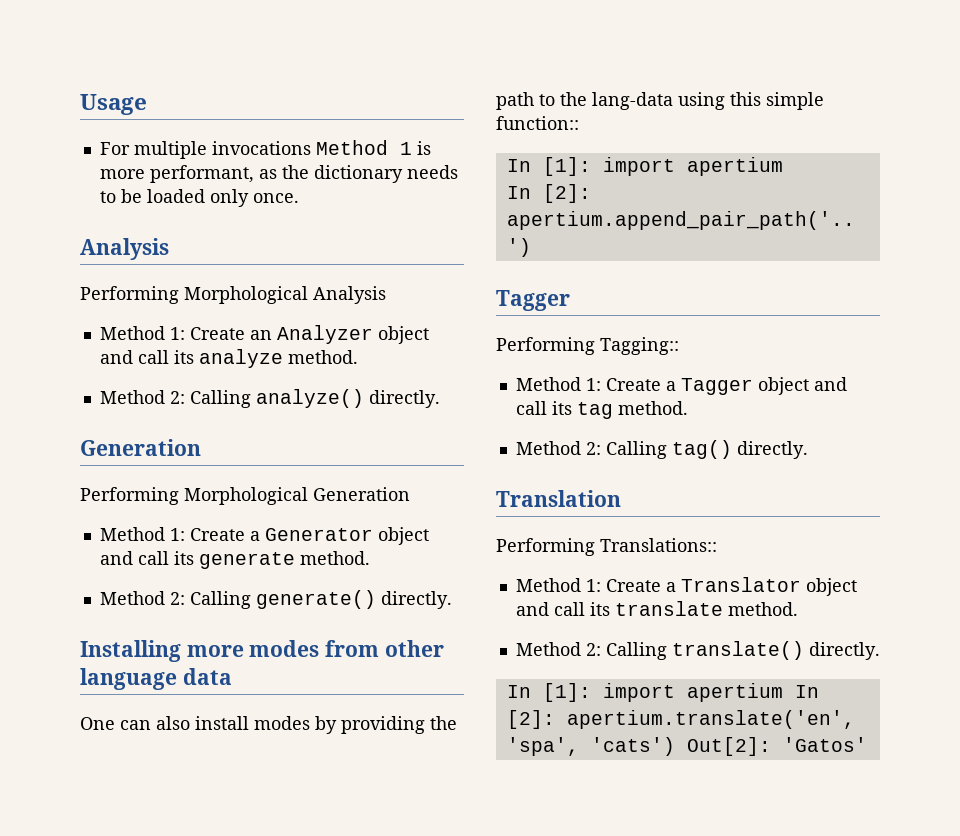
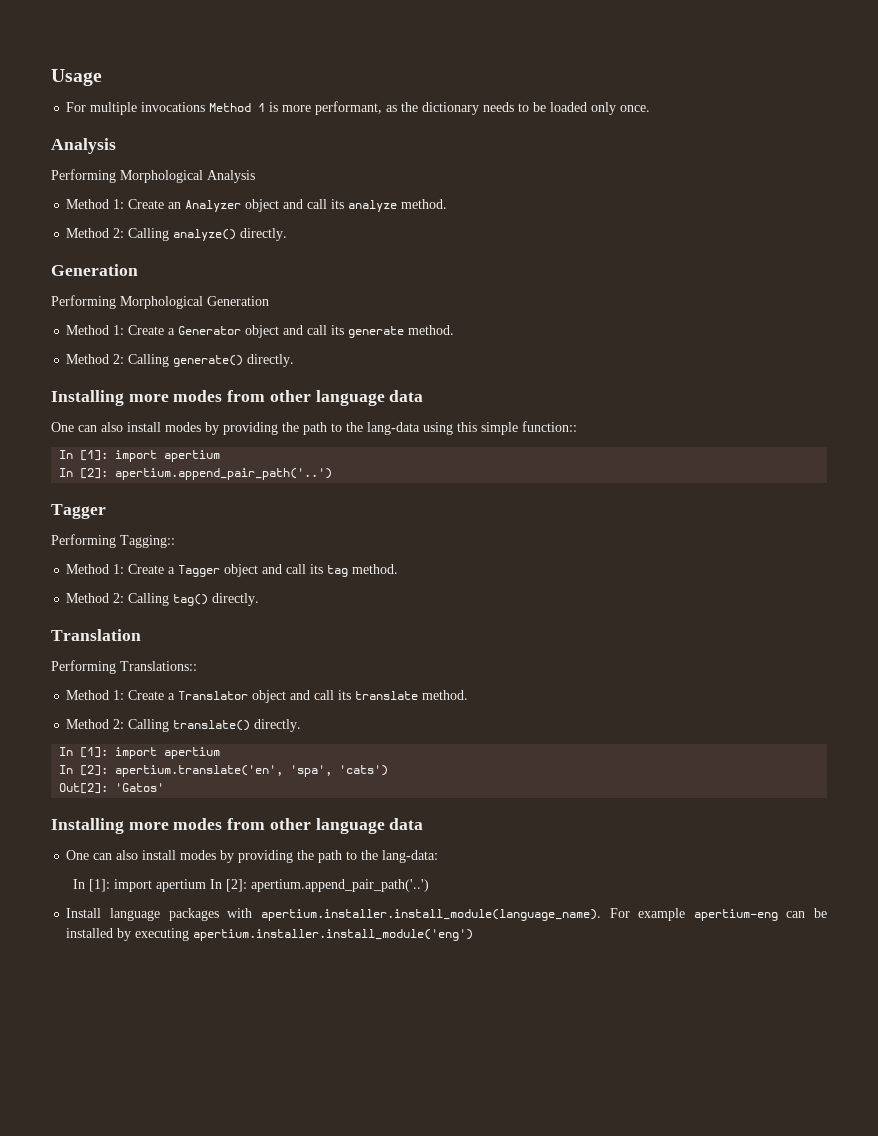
(783, 692) none -> (221, 753) //
(675, 746) none -> (389, 770) //
(867, 744) none -> [51,818,424,834] [66,850,439,863] [72,879,429,892] [66,908,828,921] [66,928,474,941] // Installing more modes from other language data // One can also install modes by providing the path to the lang-data: // In [1]: import apertium In [2]: apertium.append_pair_path('..') // Install language packages with apertium.installer.install_module(language_name). For example apertium-eng can be installed by executing apertium.installer.install_module('eng')

